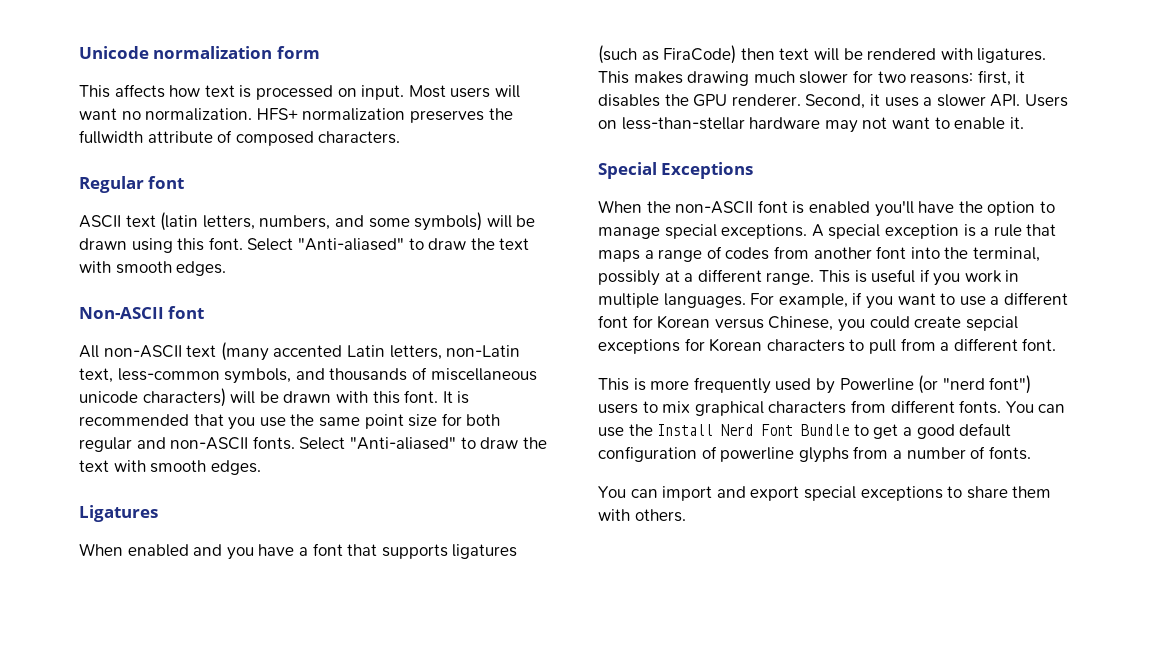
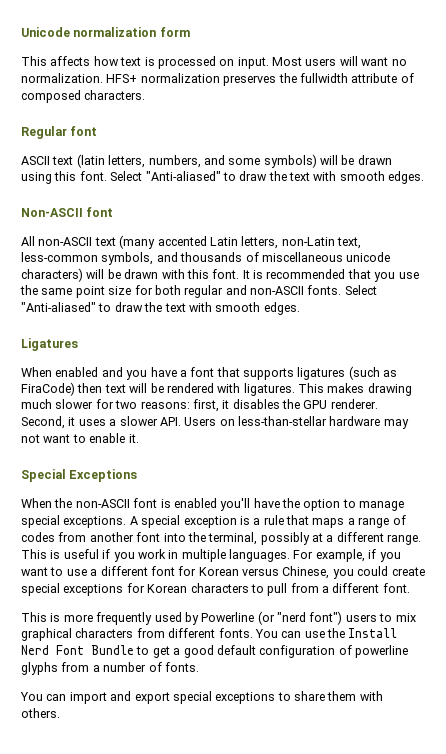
[965,316,1018,331] sepcial -> [21,583,60,596] special

